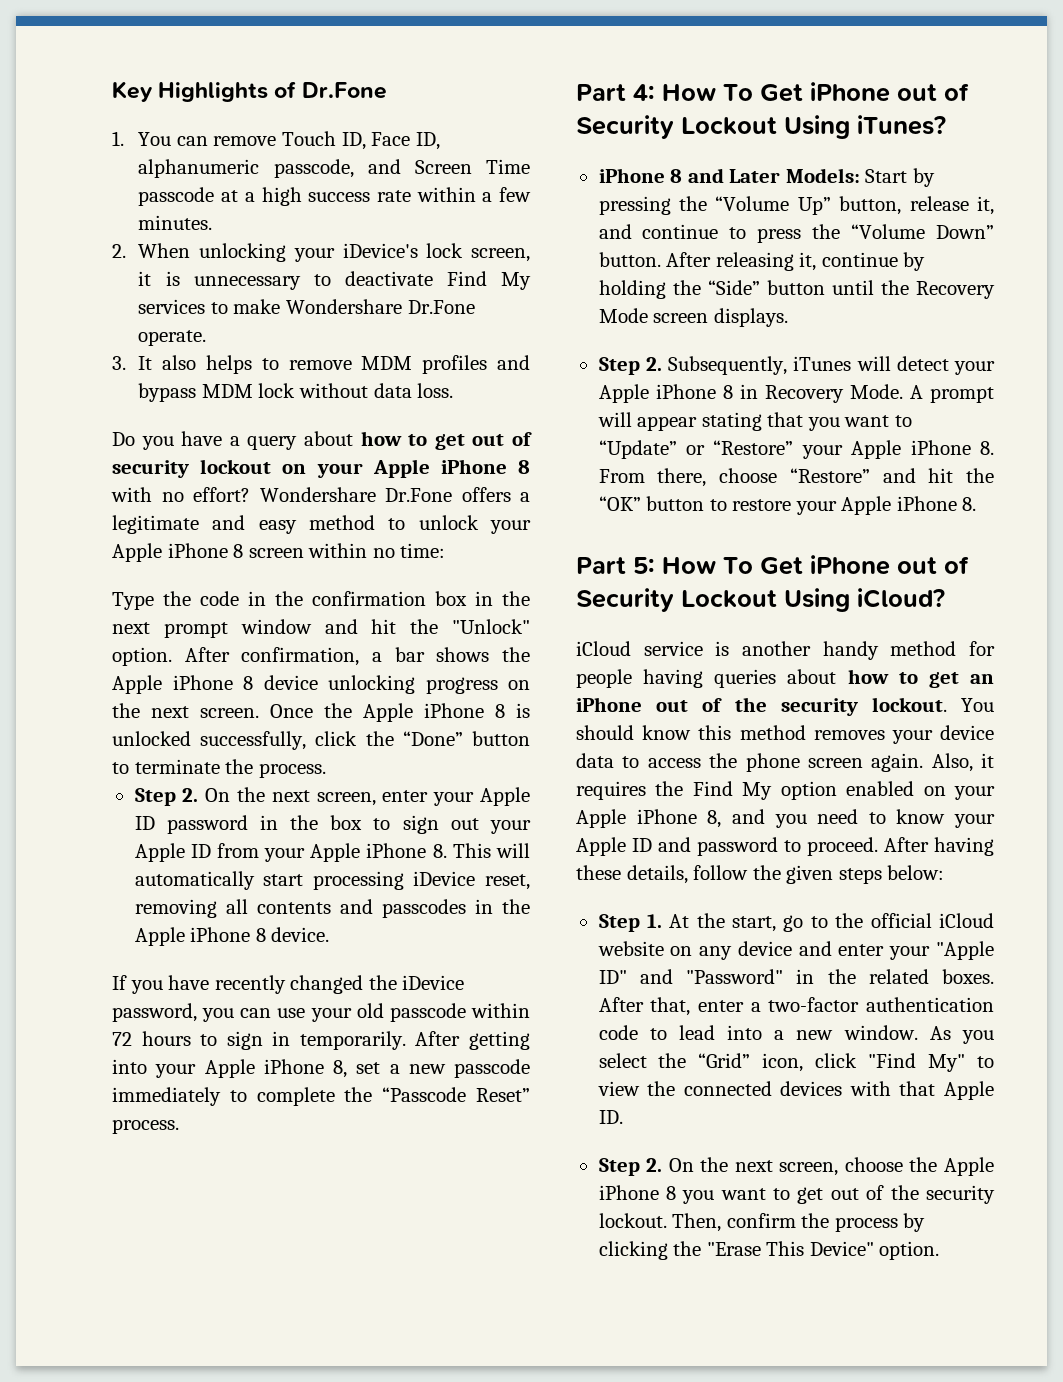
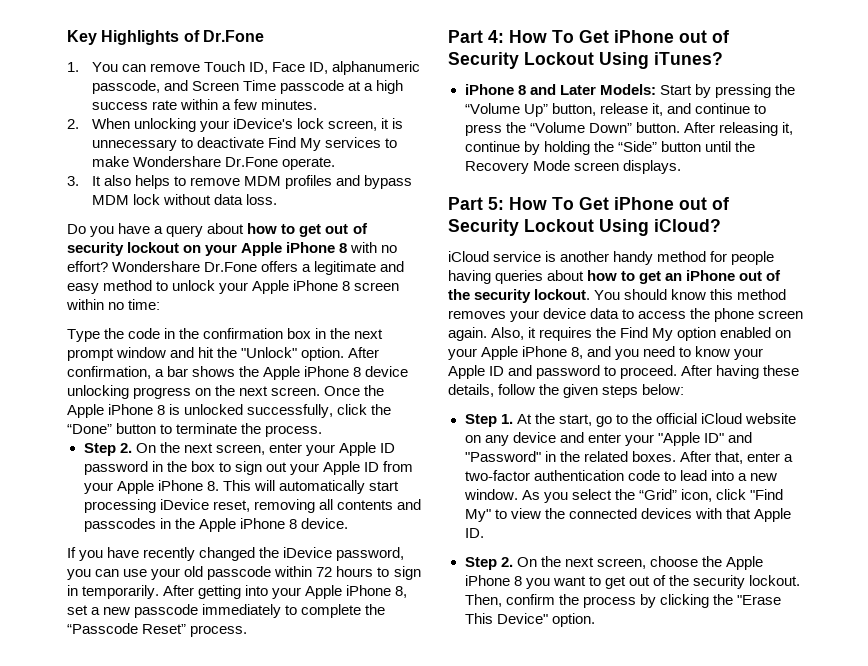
[598,356,995,375] [598,384,994,403] [597,412,912,431] [598,440,994,459] [598,468,994,487] [598,496,977,515] // Step 2. Subsequently, iTunes will detect your Apple iPhone 8 in Recovery Mode. A prompt will appear stating that you want to “Update” or “Restore” your Apple iPhone 8. From there, choose “Restore” and hit the “OK” button to restore your Apple iPhone 8. -> (681, 167) none

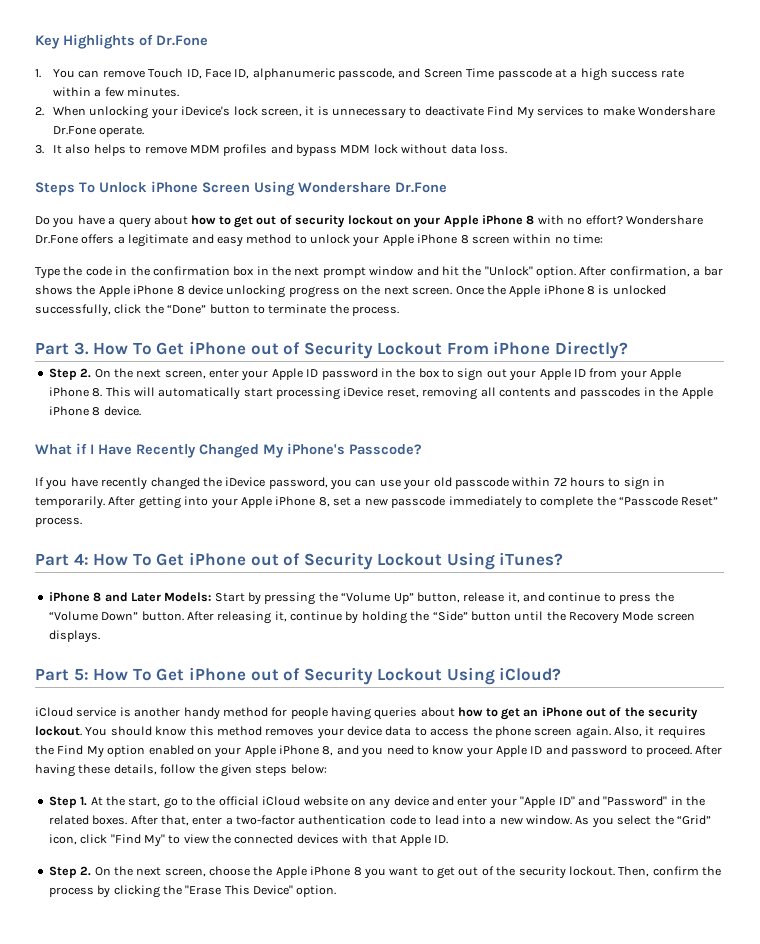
(277, 199) none -> [35,181,447,196] // Steps To Unlock iPhone Screen Using Wondershare Dr.Fone
(323, 431) none -> [35,341,629,359] // Part 3. How To Get iPhone out of Security Lockout From iPhone Directly?
(348, 523) none -> [35,443,422,458] // What if I Have Recently Changed My iPhone's Passcode?

